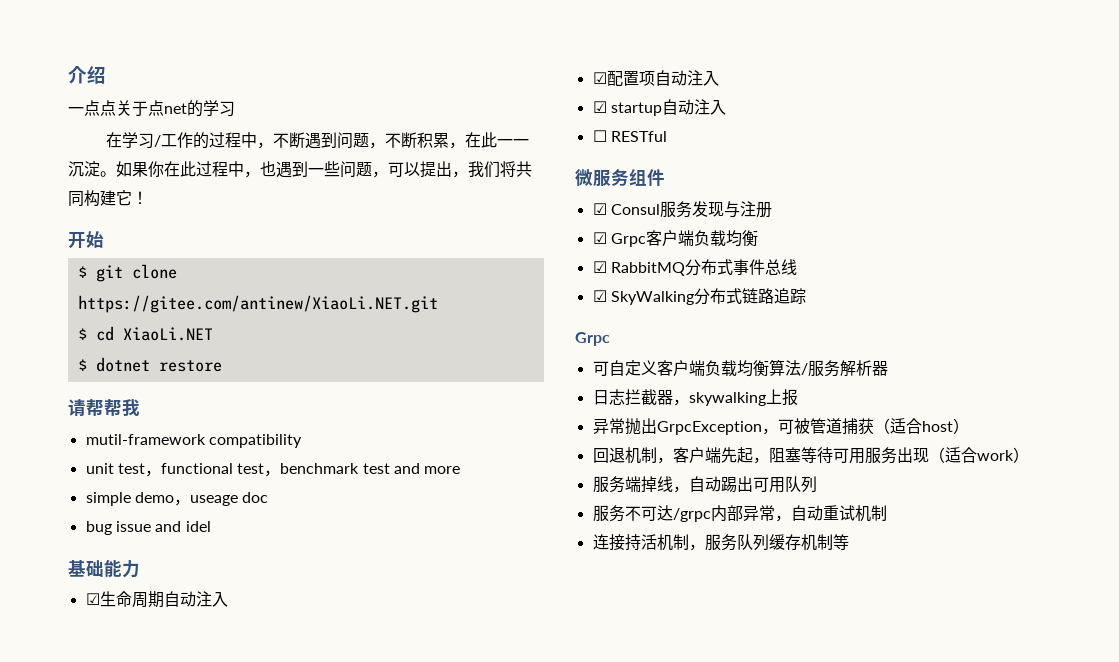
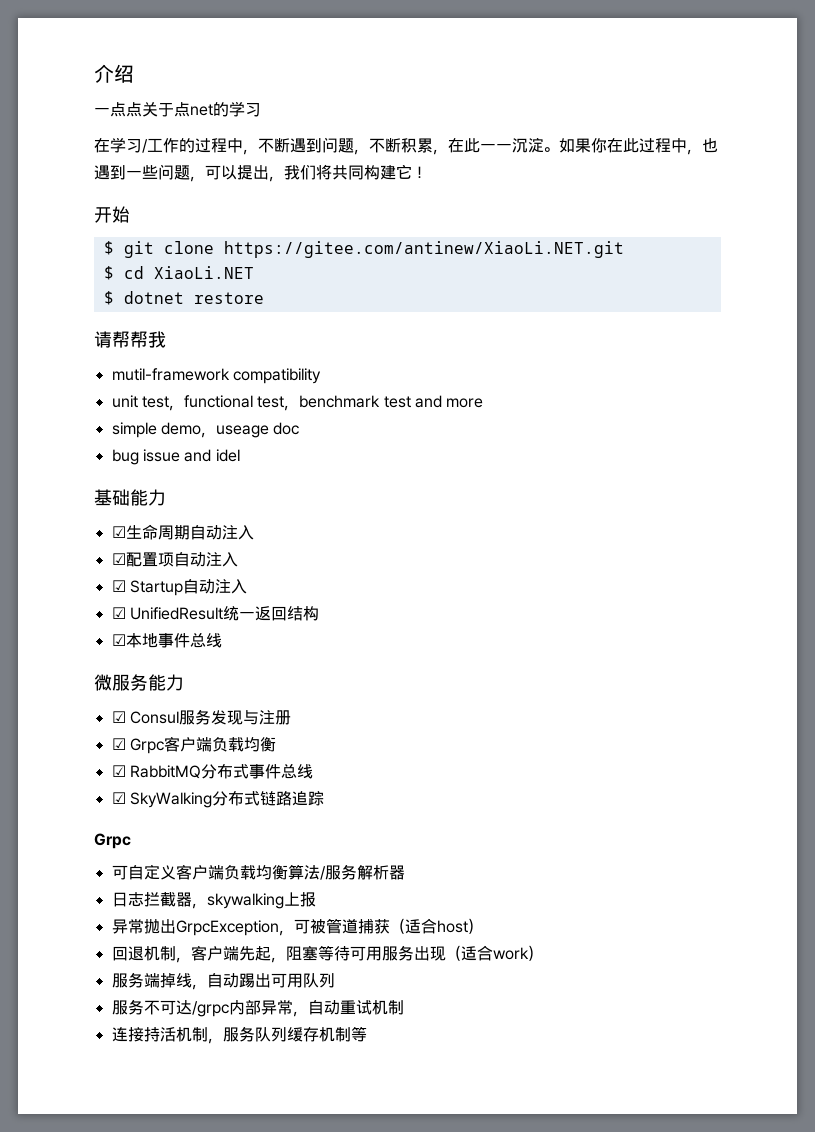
[610,99,726,116] [592,130,667,142] startup自动注入 // ☐ RESTful -> [129,579,247,596] [111,606,319,621] [111,633,222,648] Startup自动注入 // ☑ UnifiedResult统一返回结构 // ☑本地事件总线
[629,169,665,186] 组件 -> [148,674,184,691] 能力

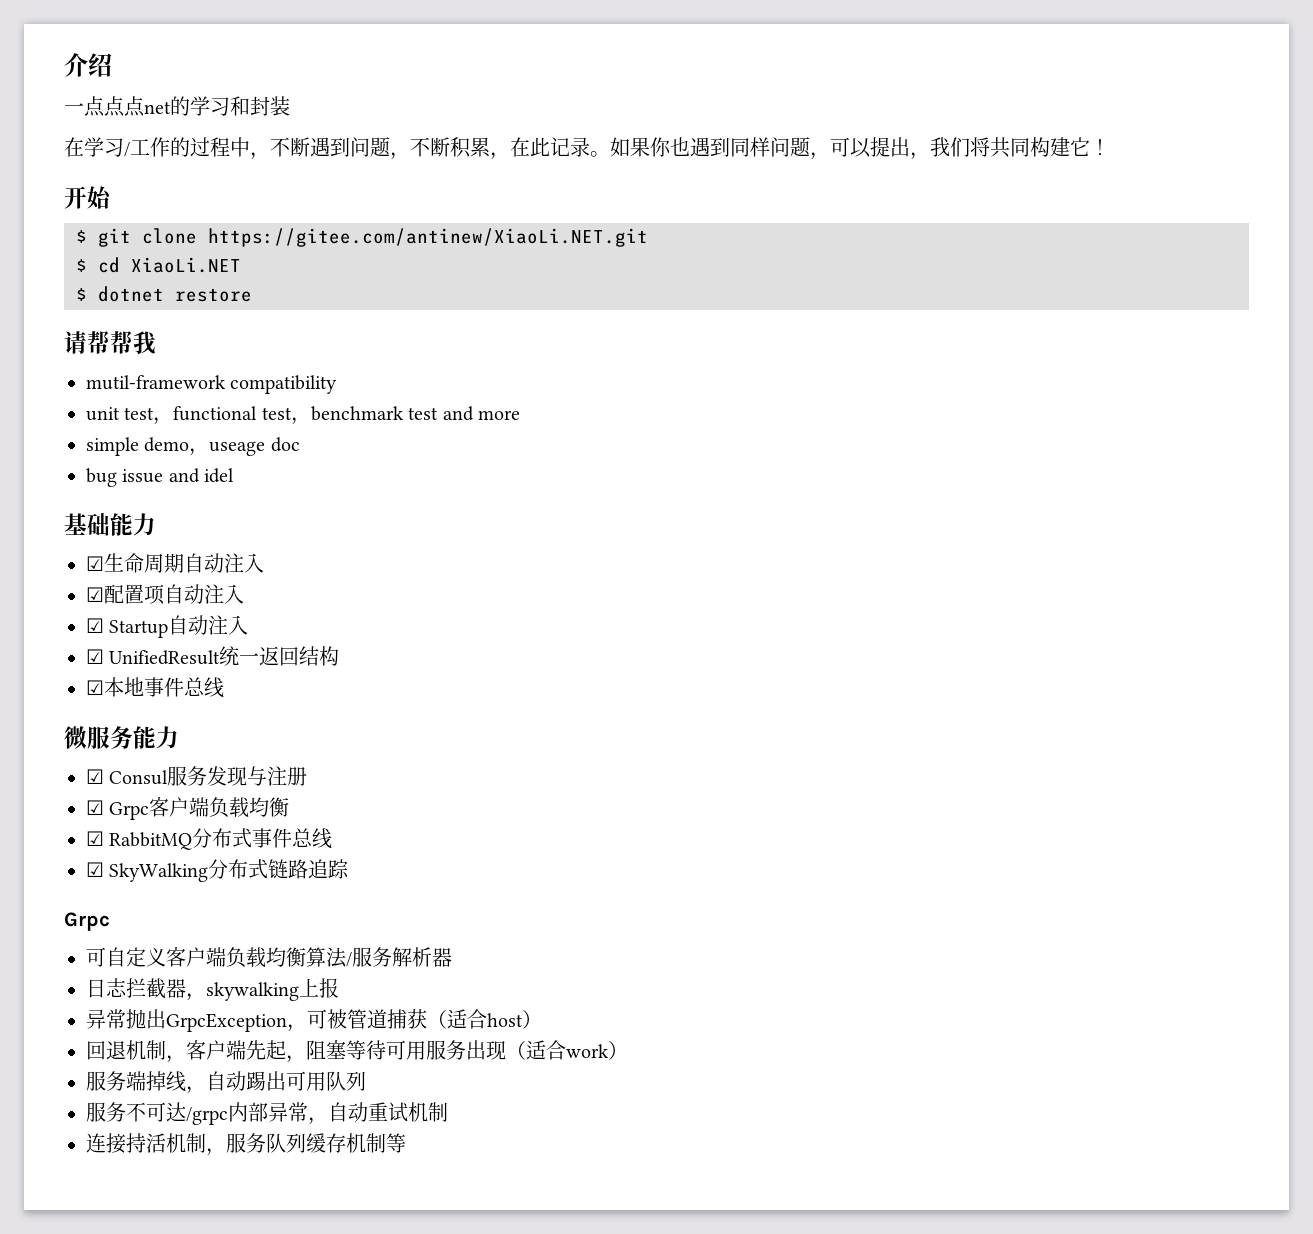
[142,102,174,117] 关于 -> (125, 106) none
(261, 110) none -> [230,96,290,116] 和封装
[480,137,718,155] [94,165,158,180] 一一沉淀。如果你在此过程中，也遇到一些 -> [550,137,770,157] 记录。如果你也遇到同样

